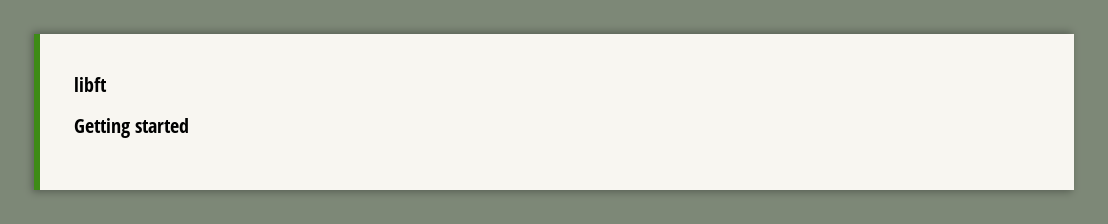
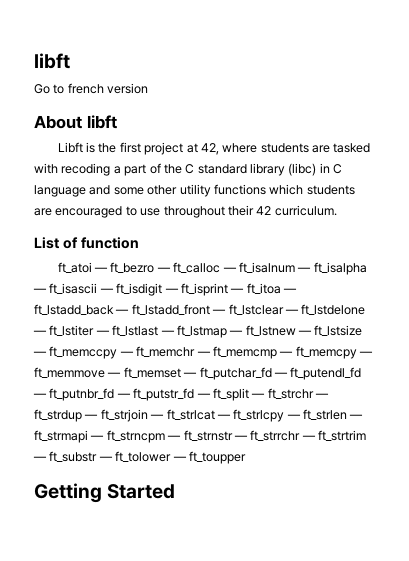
[74,77,107,92] libft -> [34,53,70,69] [34,83,149,94] [34,115,117,129] [57,142,371,155] [34,163,343,176] [34,184,355,197] [34,205,337,218] [34,237,139,249] [57,262,367,275] [33,283,297,296] [34,304,366,315] [33,325,363,338] [33,346,373,359] [34,367,362,380] [33,388,329,401] [34,409,364,422] [34,430,366,443] [33,451,246,464] libft // Go to french version // About libft // Libft is the first project at 42, where students are tasked with recoding a part of the C standard library (libc) in C language and some other utility functions which students are encouraged to use throughout their 42 curriculum. // List of function // ft_atoi — ft_bezro — ft_calloc — ft_isalnum — ft_isalpha — ft_isascii — ft_isdigit — ft_isprint — ft_itoa — ft_lstadd_back — ft_lstadd_front — ft_lstclear — ft_lstdelone — ft_lstiter — ft_lstlast — ft_lstmap — ft_lstnew — ft_lstsize — ft_memccpy — ft_memchr — ft_memcmp — ft_memcpy — ft_memmove — ft_memset — ft_putchar_fd — ft_putendl_fd — ft_putnbr_fd — ft_putstr_fd — ft_split — ft_strchr — ft_strdup — ft_strjoin — ft_strlcat — ft_strlcpy — ft_strlen — ft_strmapi — ft_strncpm — ft_strnstr — ft_strrchr — ft_strtrim — ft_substr — ft_tolower — ft_toupper
[135,118,190,133] started -> [107,484,176,499] Started

